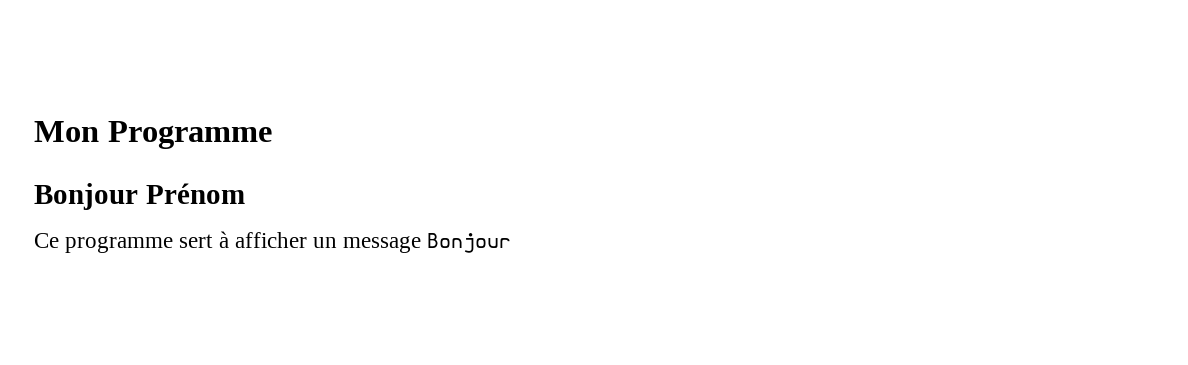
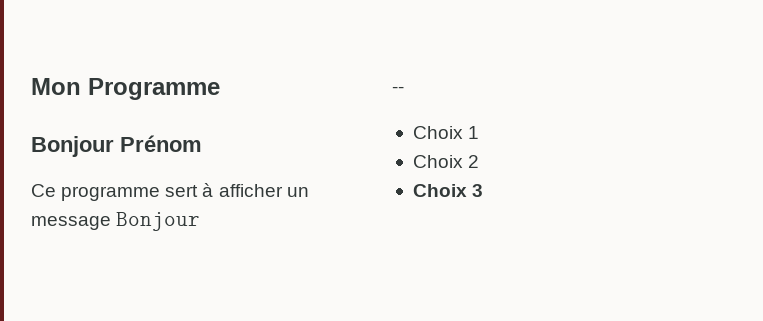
(512, 243) none -> [392,86,404,93] [412,126,480,139] [412,155,480,168] [412,184,484,197] // -- // Choix 1 // Choix 2 // Choix 3

